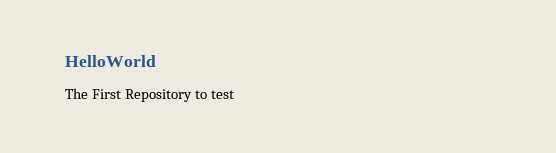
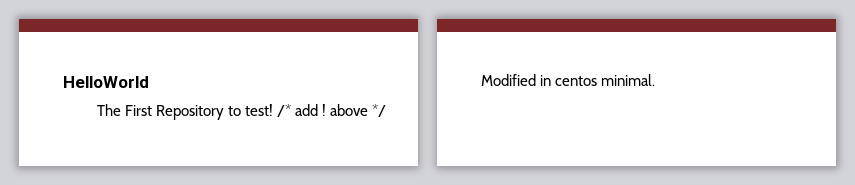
[210,90,234,99] test -> [244,104,387,117] [481,74,656,86] test! /* add ! above */ Modified in centos minimal.

